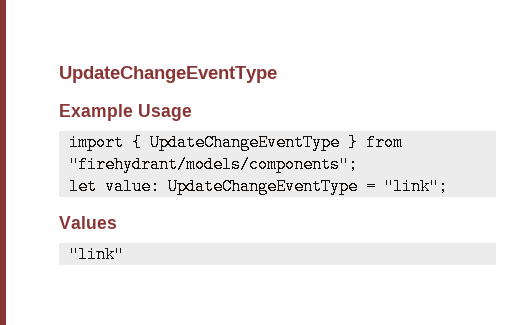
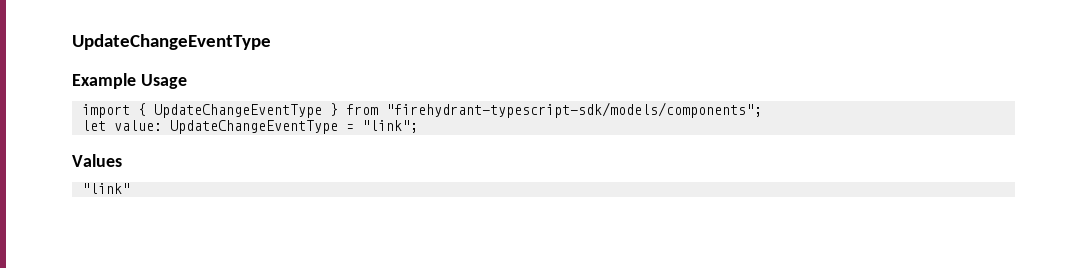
[68,156,358,173] "firehydrant/models/components"; -> [385,102,762,118] "firehydrant-typescript-sdk/models/components";

